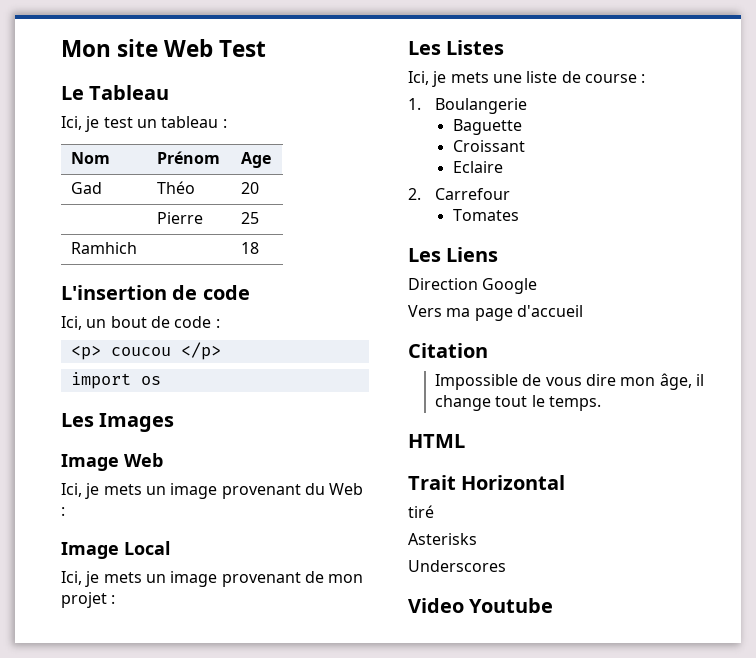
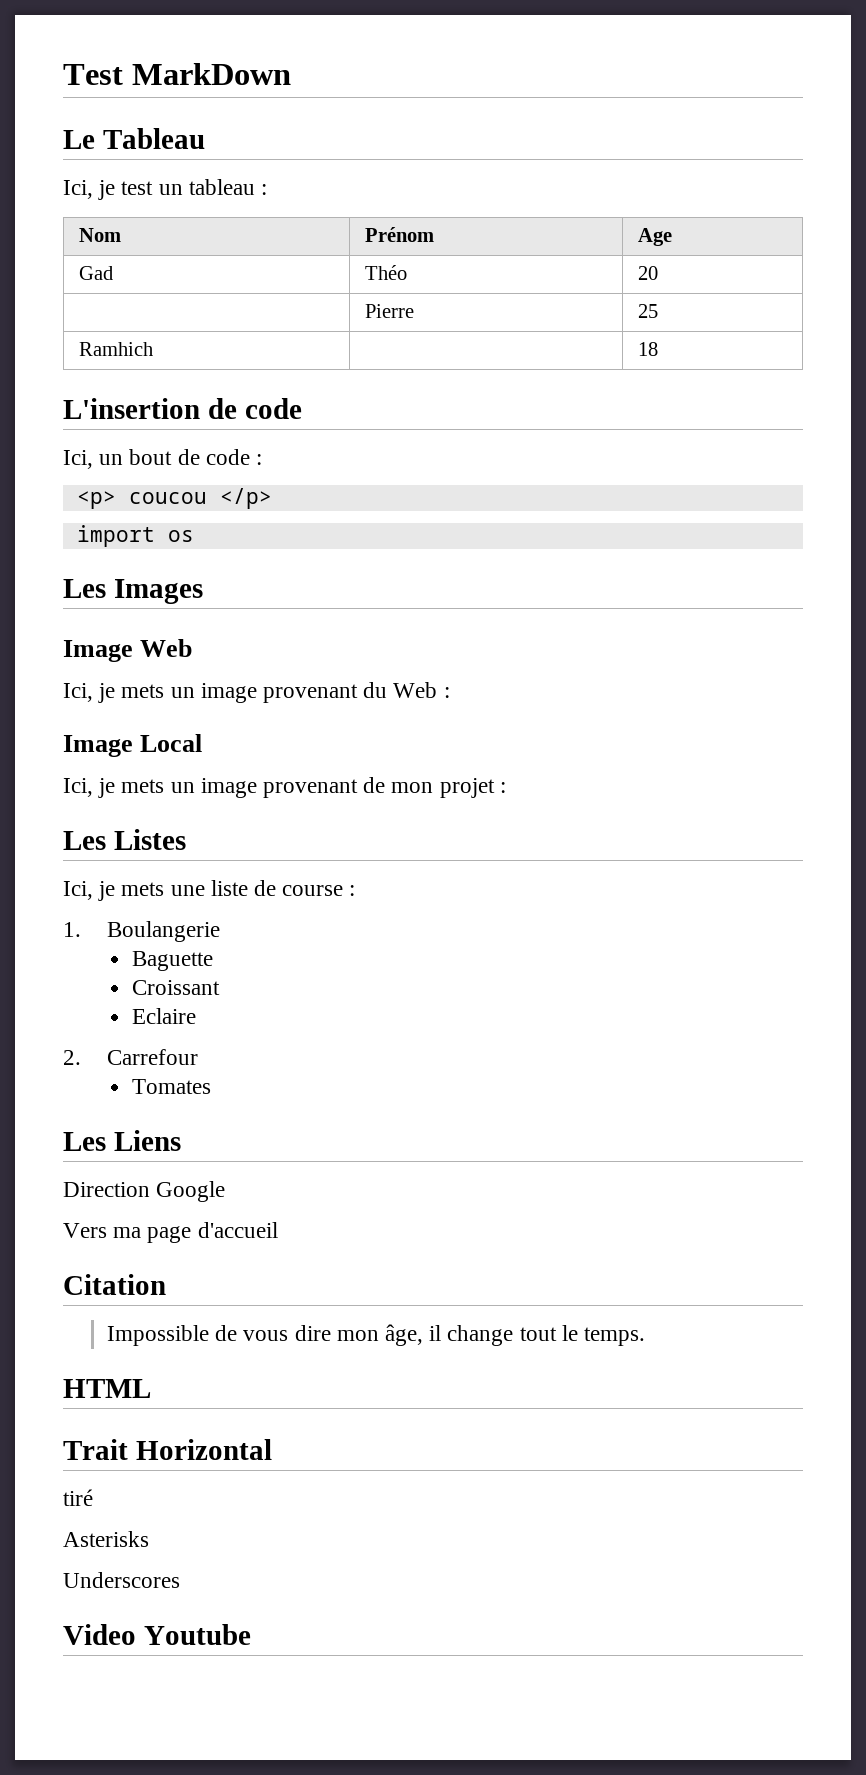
[61,39,214,57] Mon site Web -> (63, 74) none
(267, 48) none -> [131,63,291,85] MarkDown

